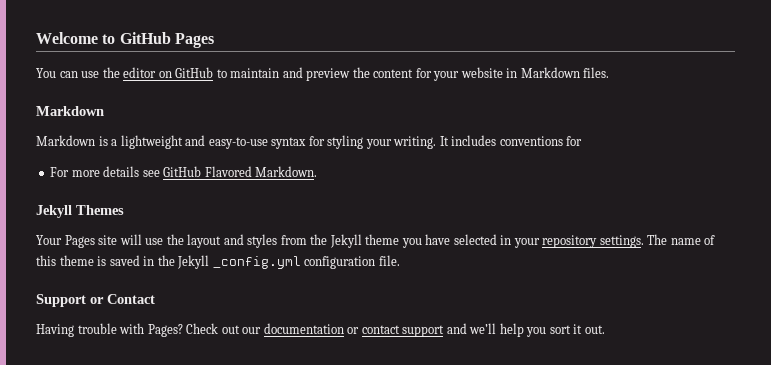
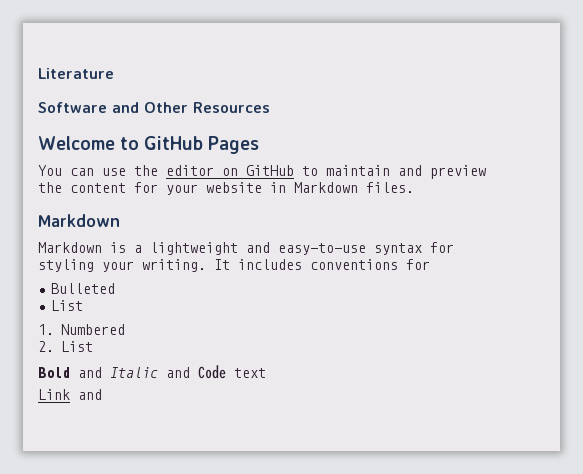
(36, 38) none -> [38,68,114,79] [38,102,270,113] Literature // Software and Other Resources //
[50,166,318,177] [36,205,124,218] [36,234,716,248] [36,255,400,269] [36,294,155,307] [36,323,605,337] For more details see GitHub Flavored Markdown. // Jekyll Themes // Your Pages site will use the layout and styles from the Jekyll theme you have selected in your repository settings. The name of this theme is saved in the Jekyll _config.yml configuration file. // Support or Contact // Having trouble with Pages? Check out our documentation or contact support and we’ll help you sort it out. -> [51,283,116,294] [51,300,84,311] [38,324,125,335] [38,341,93,352] [38,365,266,379] [38,389,102,400] Bulleted // List // 1. Numbered // 2. List // Bold and Italic and Code text // Link and

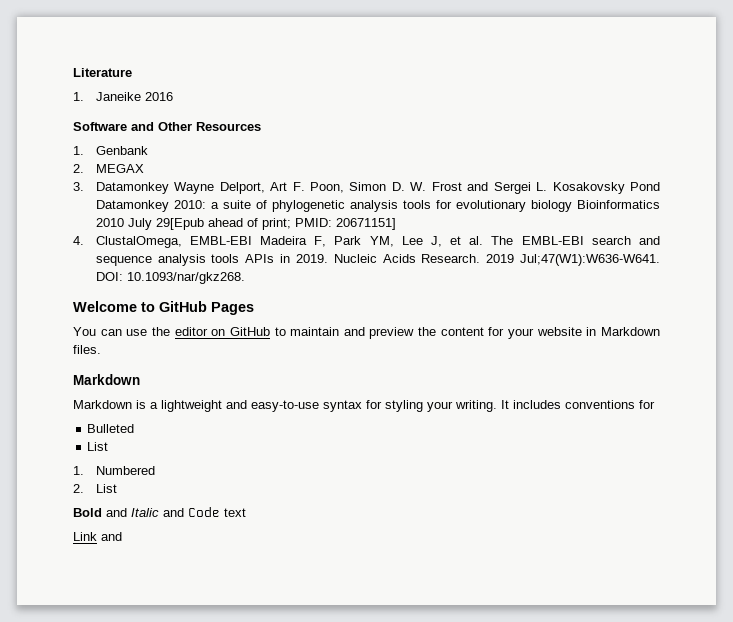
(114, 73) none -> [73,92,173,101] // 1. Janeike 2016
(270, 107) none -> [73,146,148,155] [73,164,144,173] [73,182,661,194] [95,200,661,212] [95,218,396,230] [73,236,661,248] [95,254,660,266] [95,272,245,284] // 1. Genbank // 2. MEGAX // 3. Datamonkey Wayne Delport, Art F. Poon, Simon D. W. Frost and Sergei L. Kosakovsky Pond Datamonkey 2010: a suite of phylogenetic analysis tools for evolutionary biology Bioinformatics 2010 July 29[Epub ahead of print; PMID: 20671151] // 4. ClustalOmega, EMBL-EBI Madeira F, Park YM, Lee J, et al. The EMBL-EBI search and sequence analysis tools APIs in 2019. Nucleic Acids Research. 2019 Jul;47(W1):W636-W641. DOI: 10.1093/nar/gkz268.

